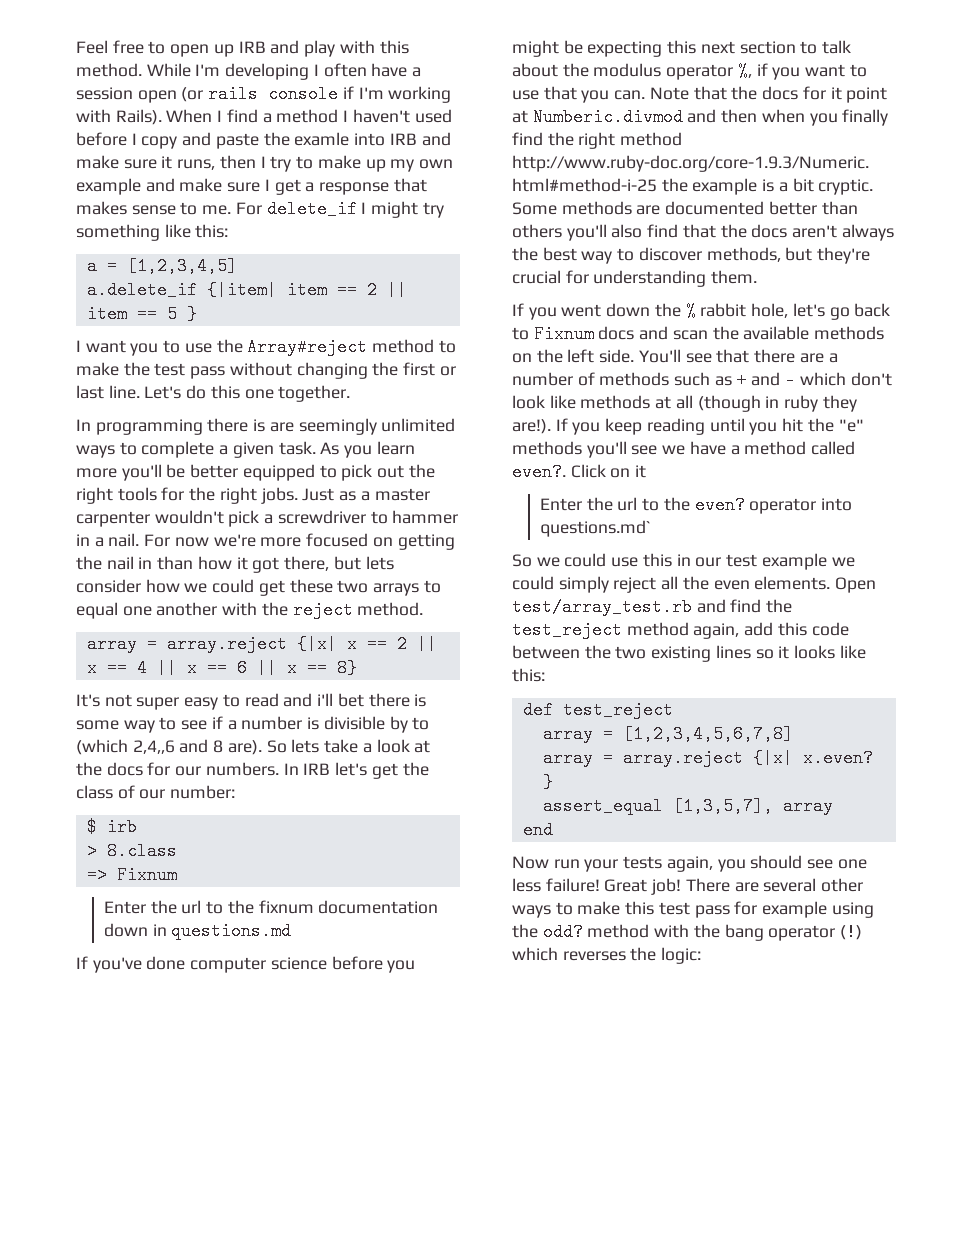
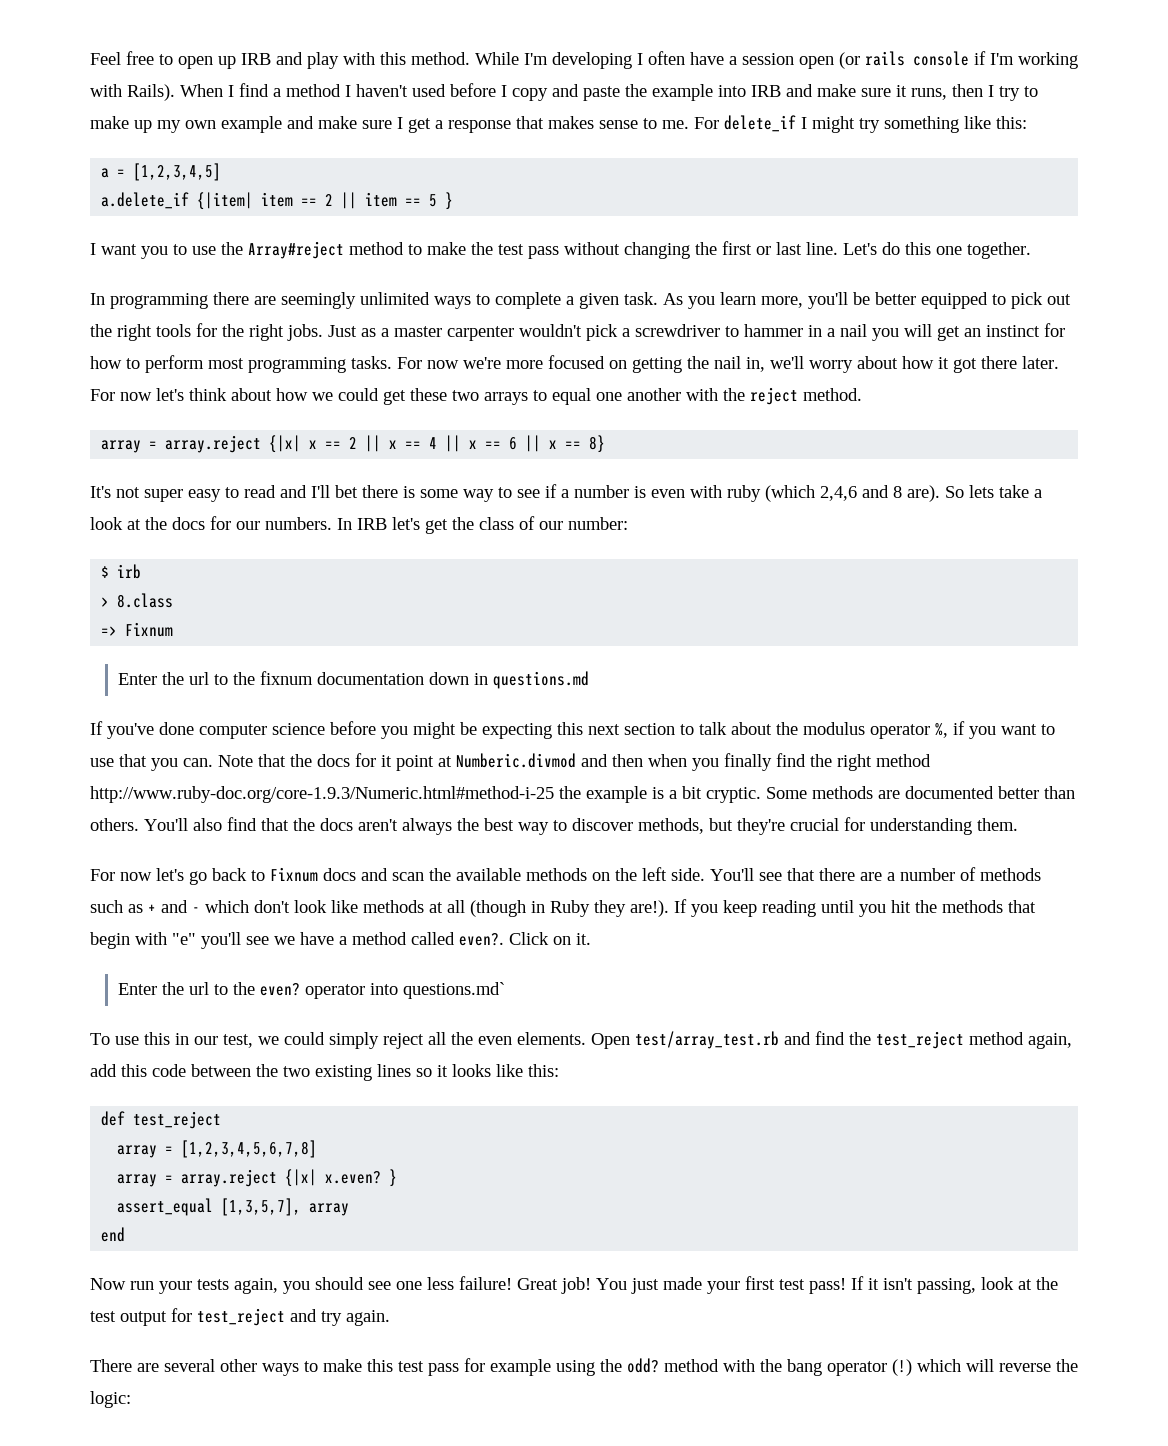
[294,132,350,146] examle -> [652,84,713,101] example
[253,419,266,432] is -> (249, 298) none
[76,468,117,478] more -> [761,296,803,308] more,
[108,533,140,547] nail. -> [840,323,1065,341] [90,355,392,373] nail you will get an instinct for how to perform most programming tasks.
[138,556,394,573] [76,579,141,593] in than how it got there, but lets consider -> [746,356,1059,373] [90,388,272,401] in, we'll worry about how it got there later. For now let's think about
[317,693,334,706] i'll -> [311,485,330,498] I'll
[323,716,430,733] [76,739,175,755] divisible by to (which 2,4,,6 -> [651,485,857,502] even with ruby (which 2,4,6
[512,224,607,241] others you'll -> [90,818,188,831] others. You'll
[512,302,789,320] If you went down the % rabbit hole, -> [90,869,152,881] For now
[784,395,819,412] ruby -> [550,900,590,917] Ruby
[838,419,864,432] [512,441,582,455] "e" methods -> [942,900,1036,913] [90,932,196,949] methods that begin with "e"
[635,465,647,478] it -> [576,933,591,945] it.
[512,553,607,567] So we could -> [90,1033,110,1045] To
[726,553,827,570] test example -> [223,1034,253,1048] test,
(682, 886) none -> [596,1276,1058,1294] [90,1308,390,1326] You just made your first test pass! If it isn't passing, look at the test output for test_reject and try again. //
[562,951,626,961] reverses -> [966,1359,1051,1372] will reverse

